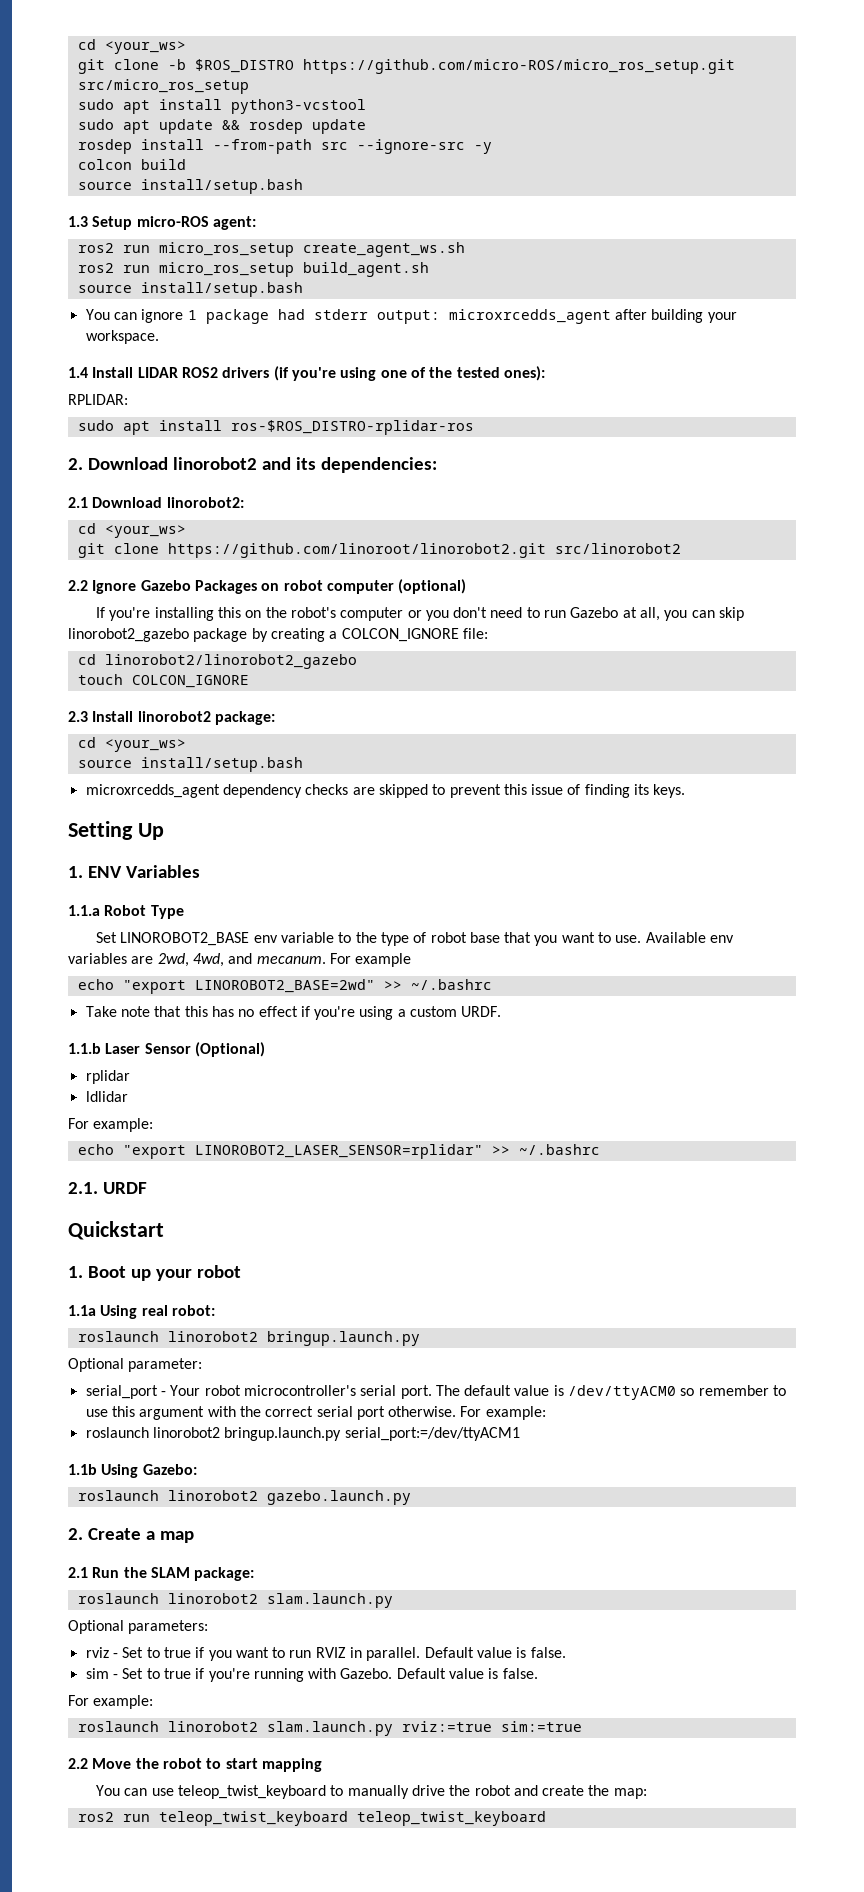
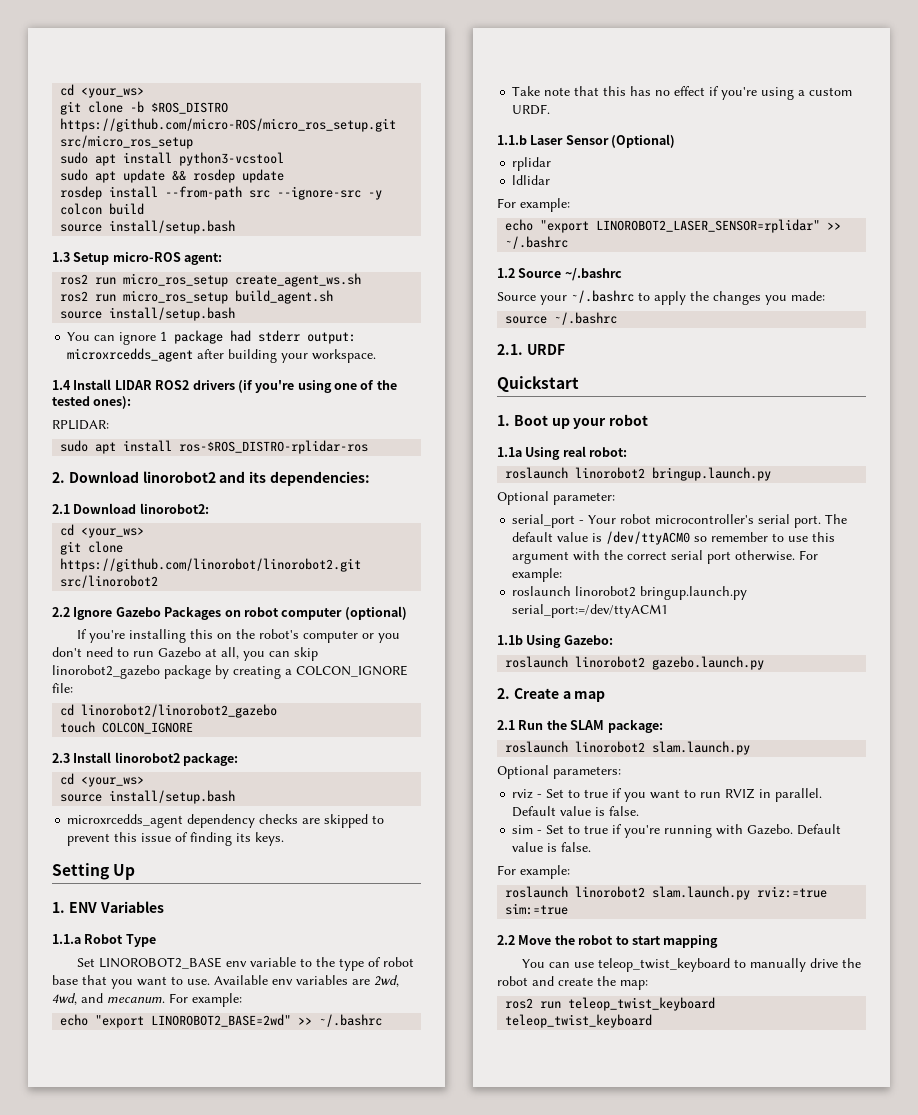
[167,543,546,558] https://github.com/linoroot/linorobot2.git -> [60,558,362,572] https://github.com/linorobot/linorobot2.git
[355,953,412,967] example -> [192,993,242,1007] example:
(600, 1149) none -> [497,268,622,281] [497,290,825,305] [505,312,618,325] // 1.2 Source ~/.bashrc // Source your ~/.bashrc to apply the changes you made: // source ~/.bashrc

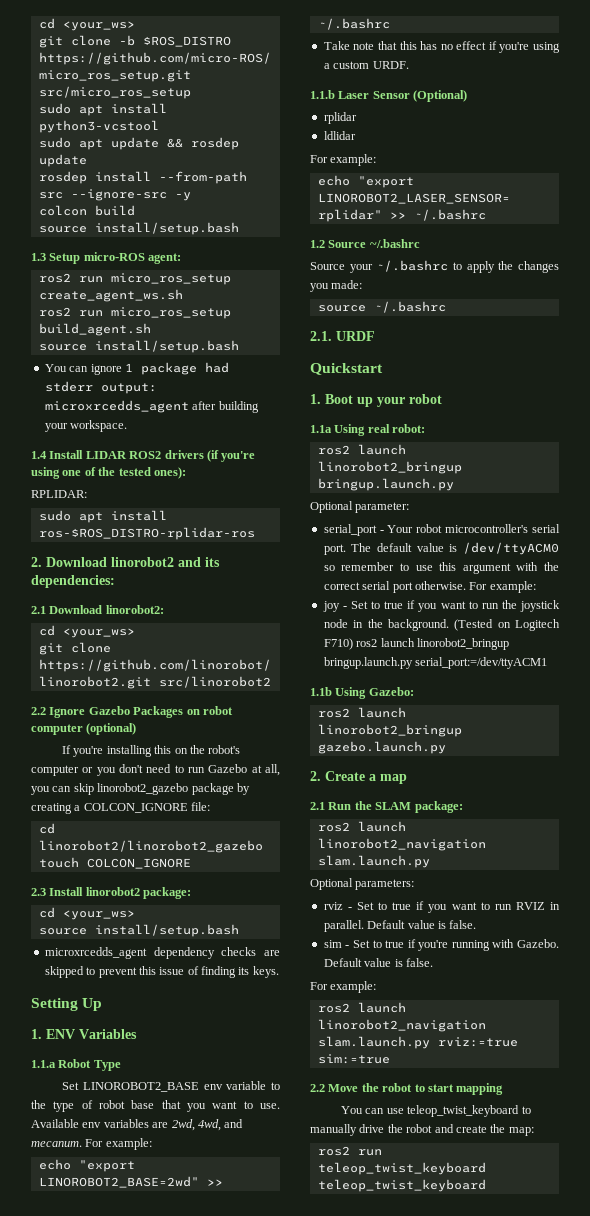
[505,467,646,479] roslaunch linorobot2 -> [317,444,406,455] [317,461,462,474] ros2 launch linorobot2_bringup
[512,586,637,597] roslaunch linorobot2 -> [322,600,560,612] [323,619,560,631] [323,638,509,650] joy - Set to true if you want to run the joystick node in the background. (Tested on Logitech F710) ros2 launch linorobot2_bringup
[505,656,646,668] roslaunch linorobot2 -> [317,707,406,718] [317,724,462,737] ros2 launch linorobot2_bringup
[505,741,646,753] roslaunch linorobot2 -> [317,821,406,832] [317,838,486,851] ros2 launch linorobot2_navigation
[505,886,646,898] roslaunch linorobot2 -> [317,1002,406,1013] [317,1019,486,1032] ros2 launch linorobot2_navigation

